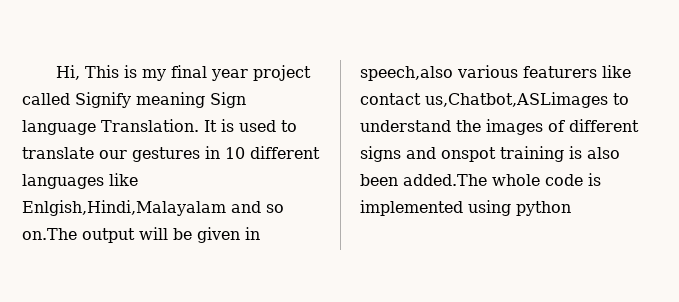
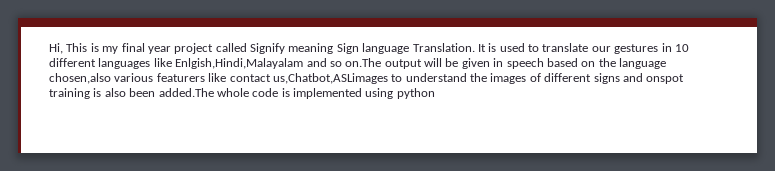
[360,66,453,81] speech,also -> [506,58,666,69] [49,73,111,84] speech based on the language chosen,also

